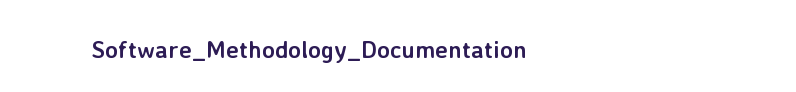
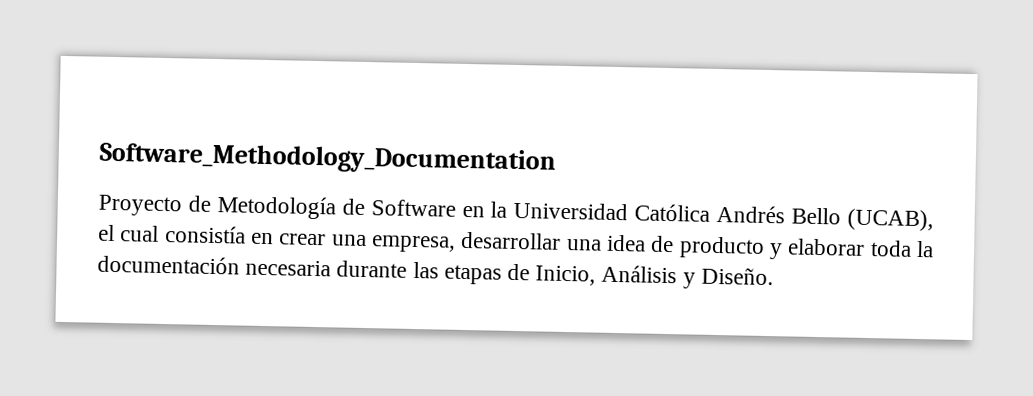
(527, 52) none -> [98,194,934,232] [98,224,935,260] [97,254,774,289] // Proyecto de Metodología de Software en la Universidad Católica Andrés Bello (UCAB), el cual consistía en crear una empresa, desarrollar una idea de producto y elaborar toda la documentación necesaria durante las etapas de Inicio, Análisis y Diseño.

